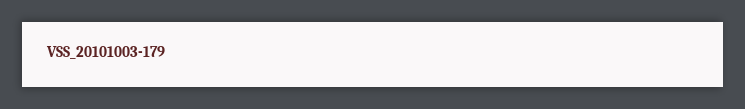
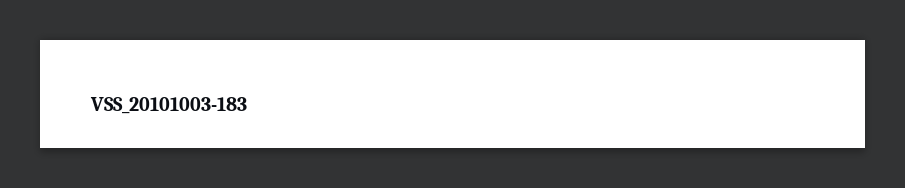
[46,46,165,59] VSS_20101003-179 -> [90,97,247,114] VSS_20101003-183

